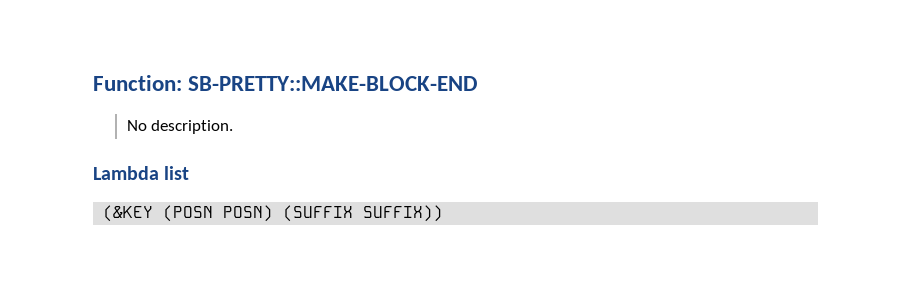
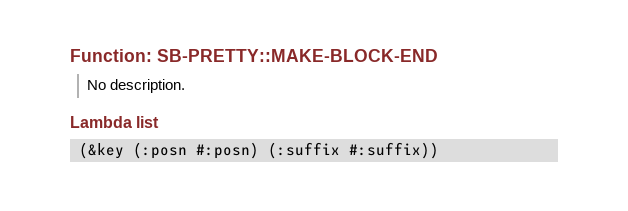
[103,205,444,222] (&KEY (POSN POSN) (SUFFIX SUFFIX)) -> [79,142,439,159] (&key (:posn #:posn) (:suffix #:suffix))

